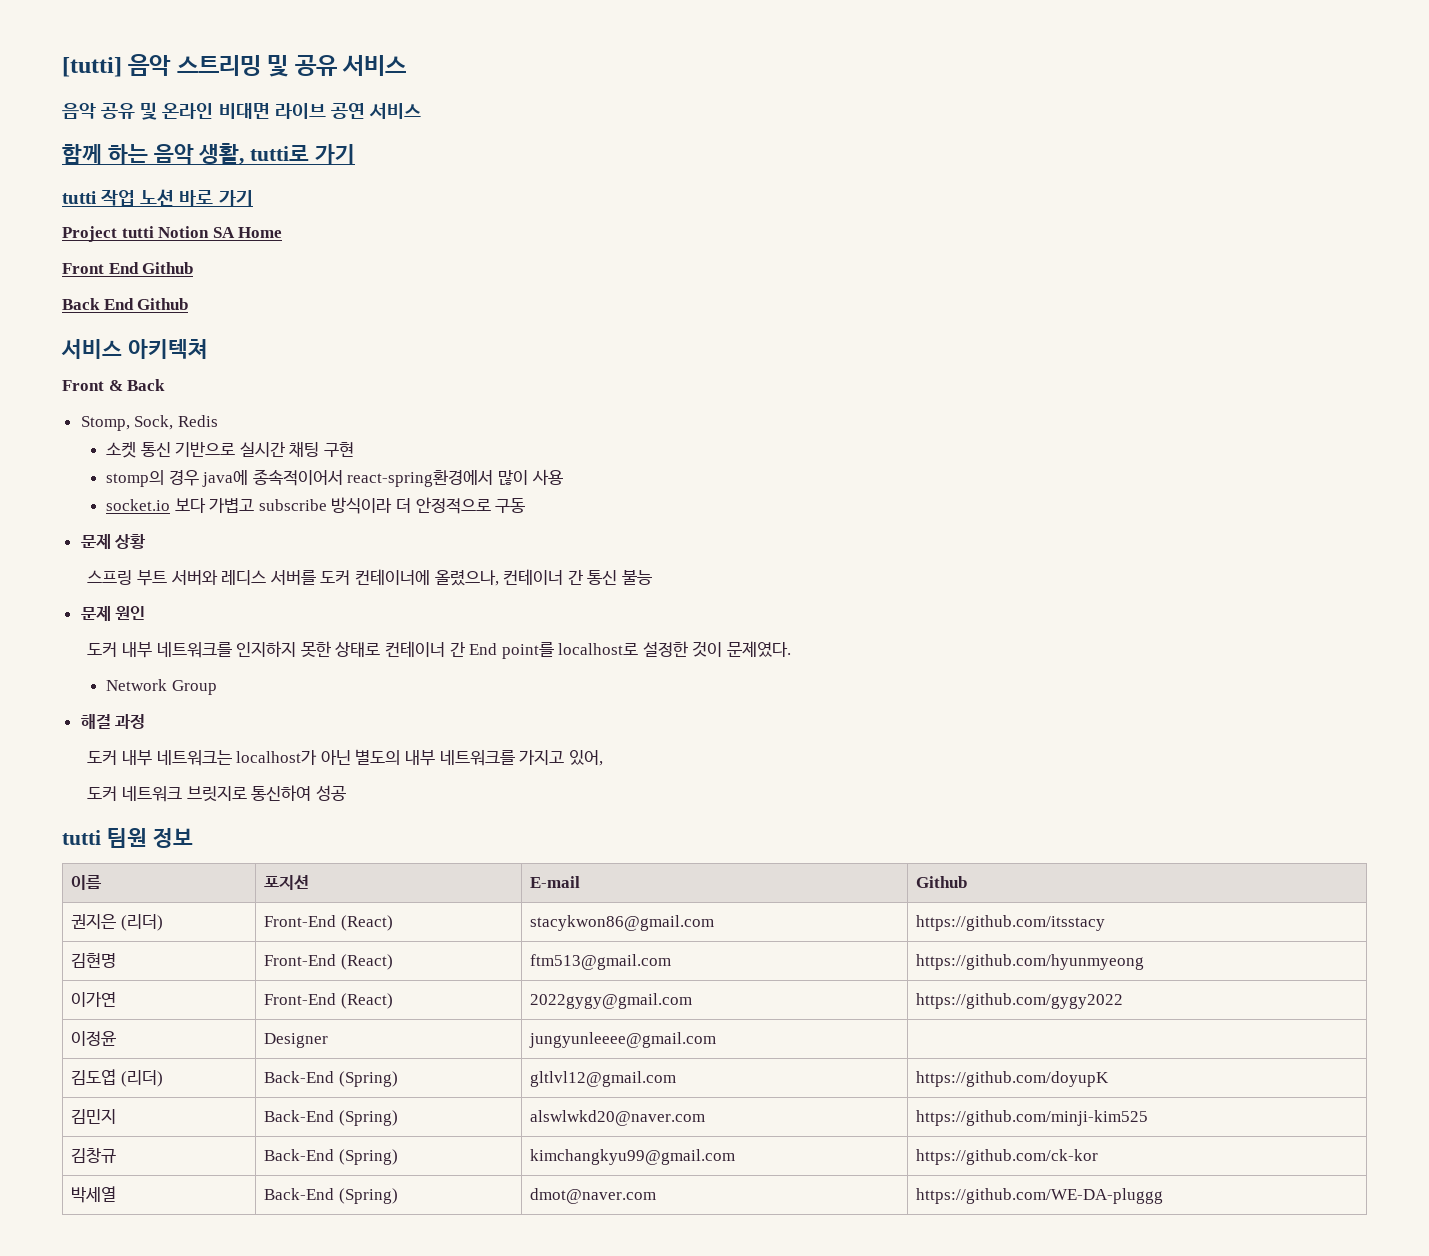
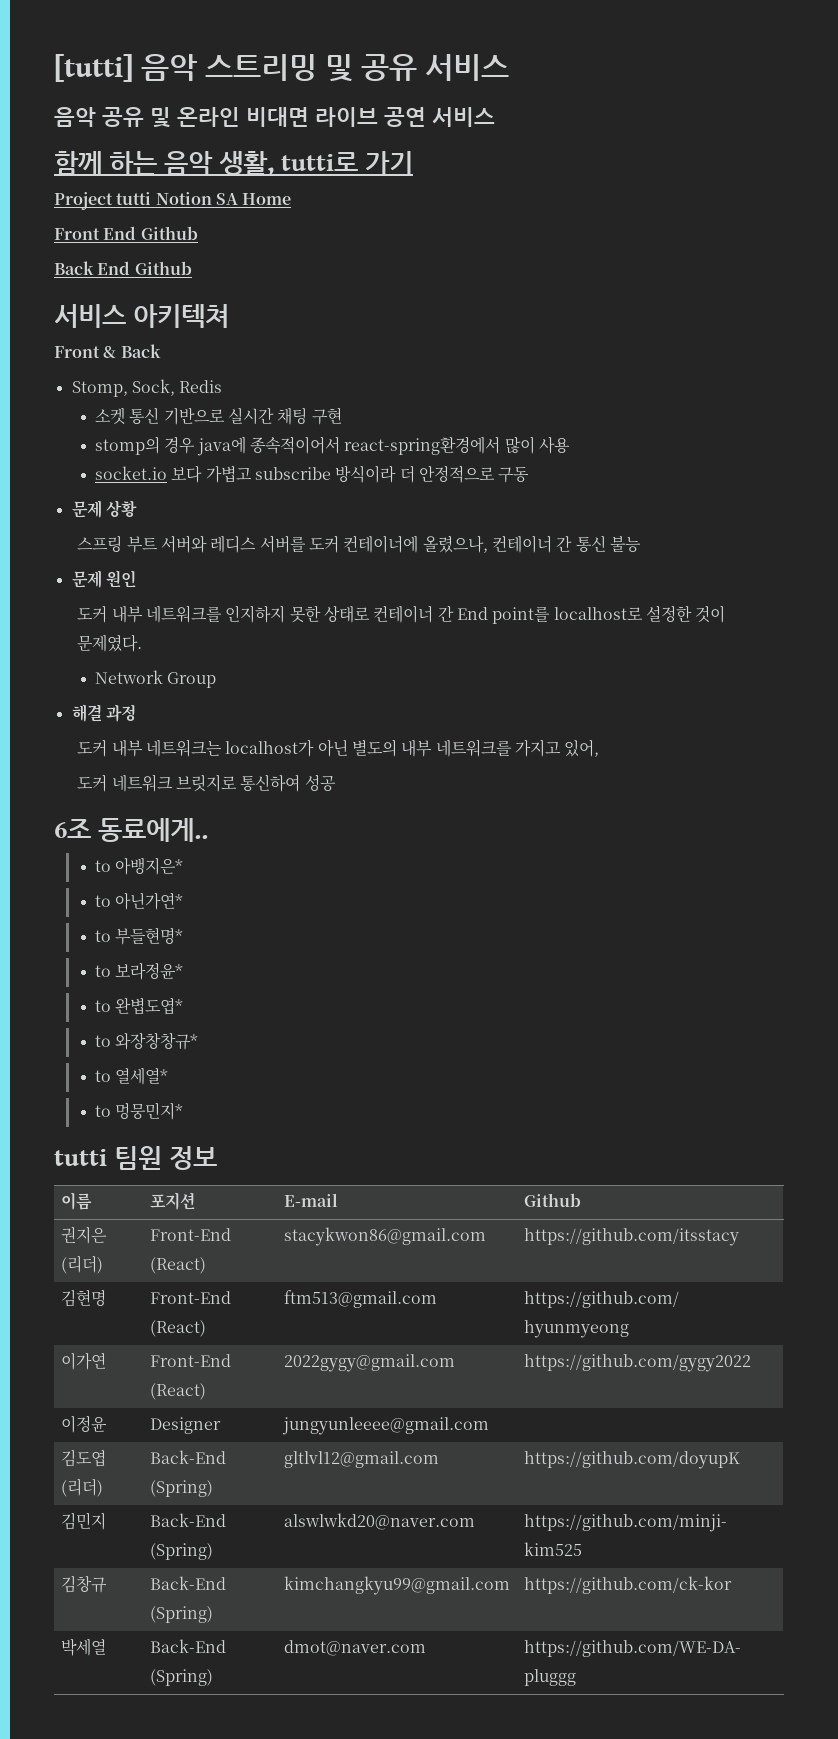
[62,189,253,206] // tutti 작업 노션 바로 가기 -> (413, 163) none
(346, 793) none -> [54,818,208,842] [94,857,184,875] [94,892,184,910] [94,927,184,945] [94,962,184,980] [94,997,184,1015] [94,1032,199,1050] [94,1067,169,1085] [94,1102,184,1120] // 6조 동료에게.. // to 아뱅지은* // to 아닌가연* // to 부들현명* // to 보라정윤* // to 완볍도엽* // to 와장창창규* // to 열세열* // to 멍뭉민지*

